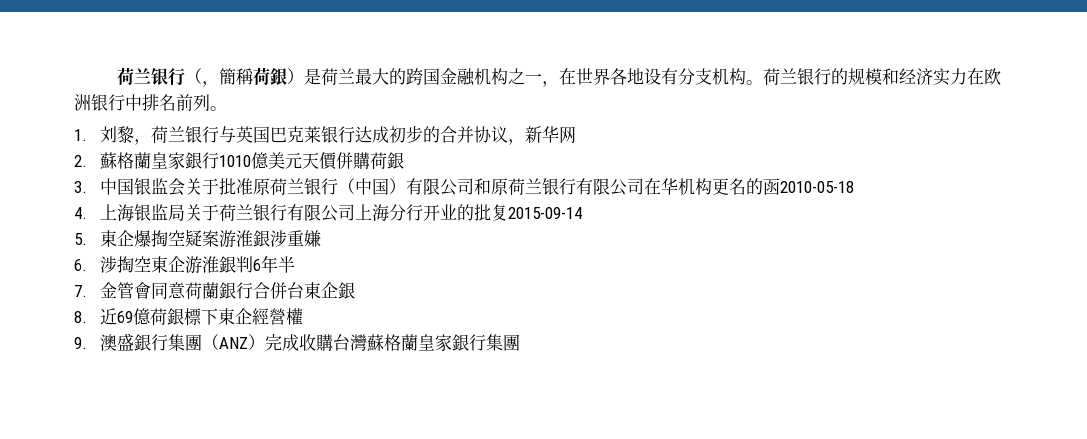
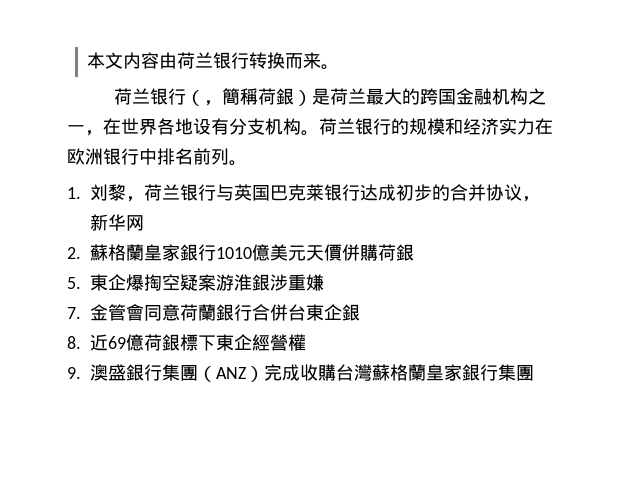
(116, 76) none -> [87,52,340,70] 本文内容由荷兰银行转换而来。 //
[74,178,855,196] [74,204,583,222] // 3.中国银监会关于批准原荷兰银行（中国）有限公司和原荷兰银行有限公司在华机构更名的函2010-05-18 // 4.上海银监局关于荷兰银行有限公司上海分行开业的批复2015-09-14 -> (414, 252) none
[74,255,296,274] // 6.涉掏空東企游淮銀判6年半 -> (324, 282) none

